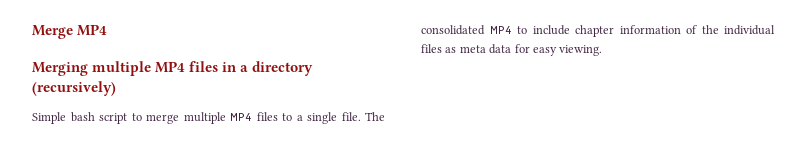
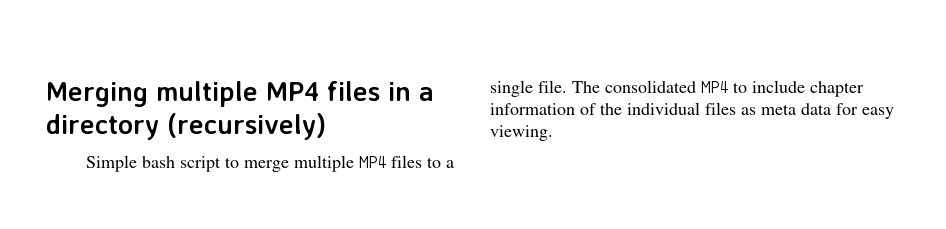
[32,24,108,39] Merge MP4 // -> (46, 94) none

